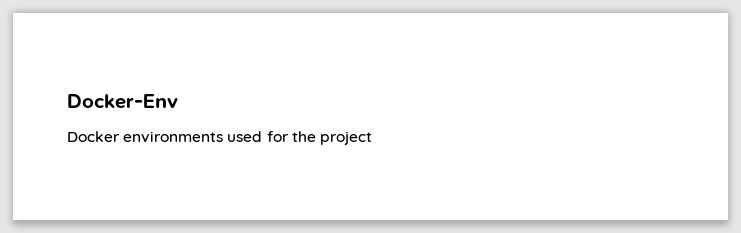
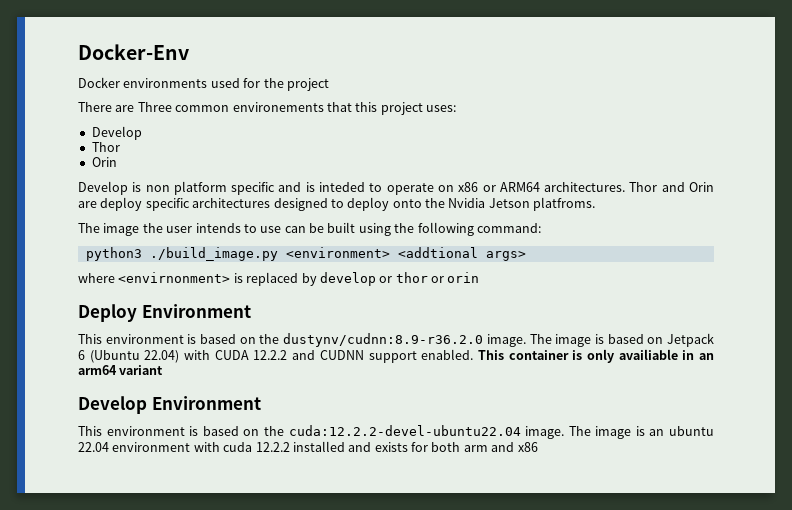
(372, 138) none -> [78,102,456,115] [91,126,142,140] [91,142,120,152] [91,157,117,167] [78,181,714,195] [78,197,596,211] [78,222,541,236] [85,247,526,261] [78,272,480,286] [78,304,251,322] [78,333,715,347] [78,349,714,363] [78,365,164,375] [78,396,261,414] [78,425,715,439] [78,441,538,452] // There are Three common environements that this project uses: // Develop // Thor // Orin // Develop is non platform specific and is inteded to operate on x86 or ARM64 architectures. Thor and Orin are deploy specific architectures designed to deploy onto the Nvidia Jetson platfroms. // The image the user intends to use can be built using the following command: // python3 ./build_image.py <environment> <addtional args> // where <envirnonment> is replaced by develop or thor or orin // Deploy Environment // This environment is based on the dustynv/cudnn:8.9-r36.2.0 image. The image is based on Jetpack 6 (Ubuntu 22.04) with CUDA 12.2.2 and CUDNN support enabled. This container is only availiable in an arm64 variant // Develop Environment // This environment is based on the cuda:12.2.2-devel-ubuntu22.04 image. The image is an ubuntu 22.04 environment with cuda 12.2.2 installed and exists for both arm and x86

